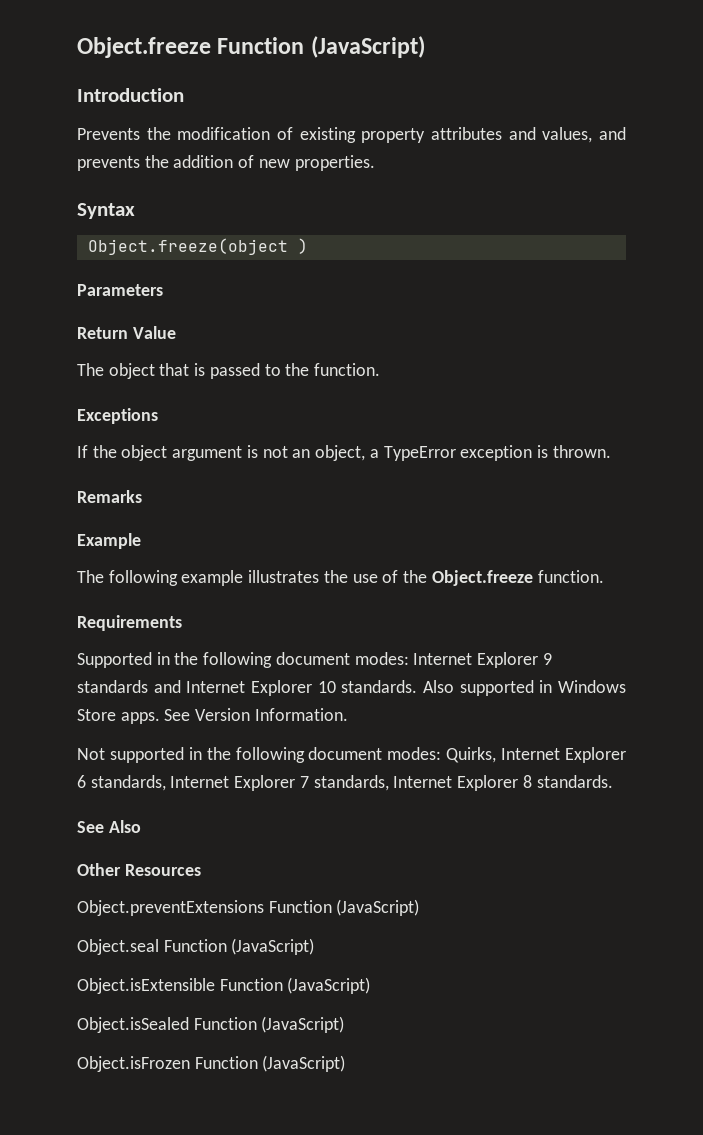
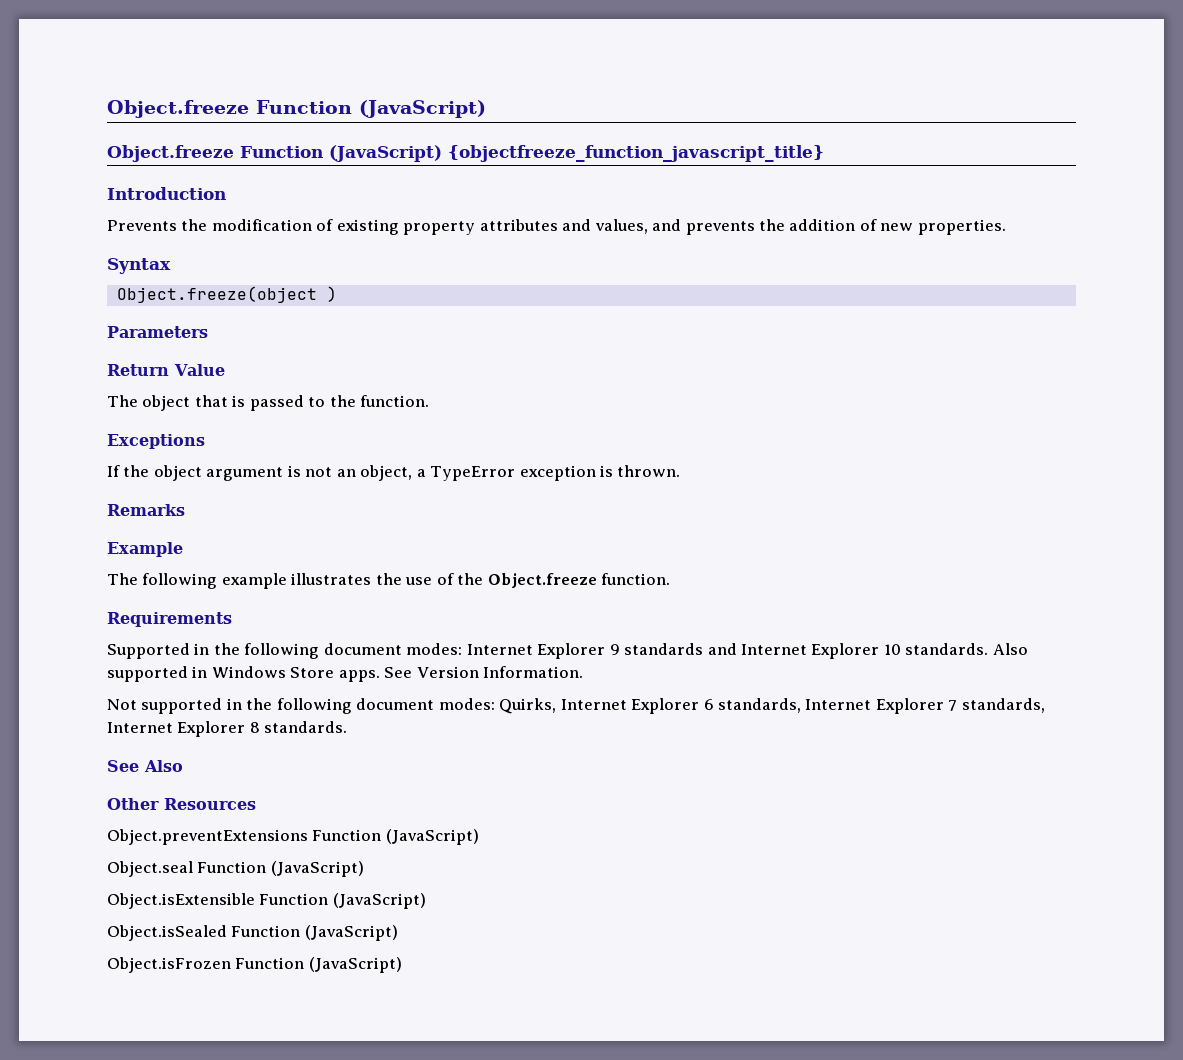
[77,36,425,58] Object.freeze Function (JavaScript) -> [107,100,486,118] [107,145,824,162] Object.freeze Function (JavaScript) // Object.freeze Function (JavaScript) {objectfreeze_function_javascript_title}

